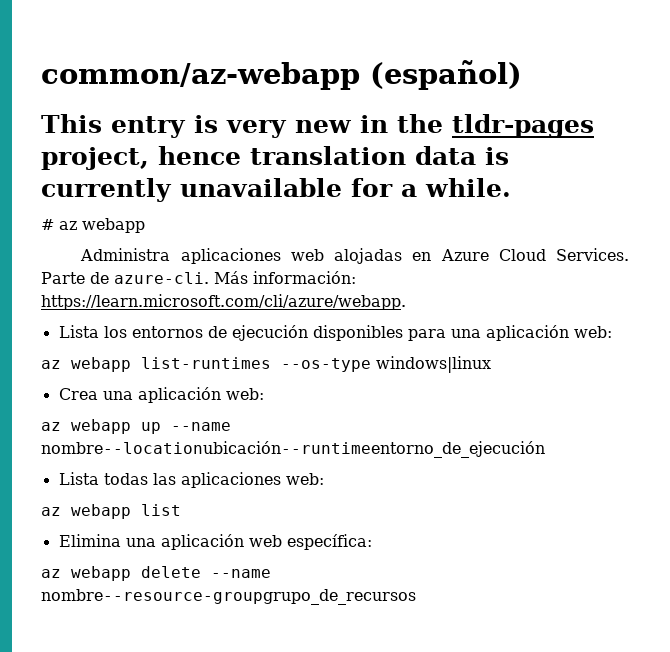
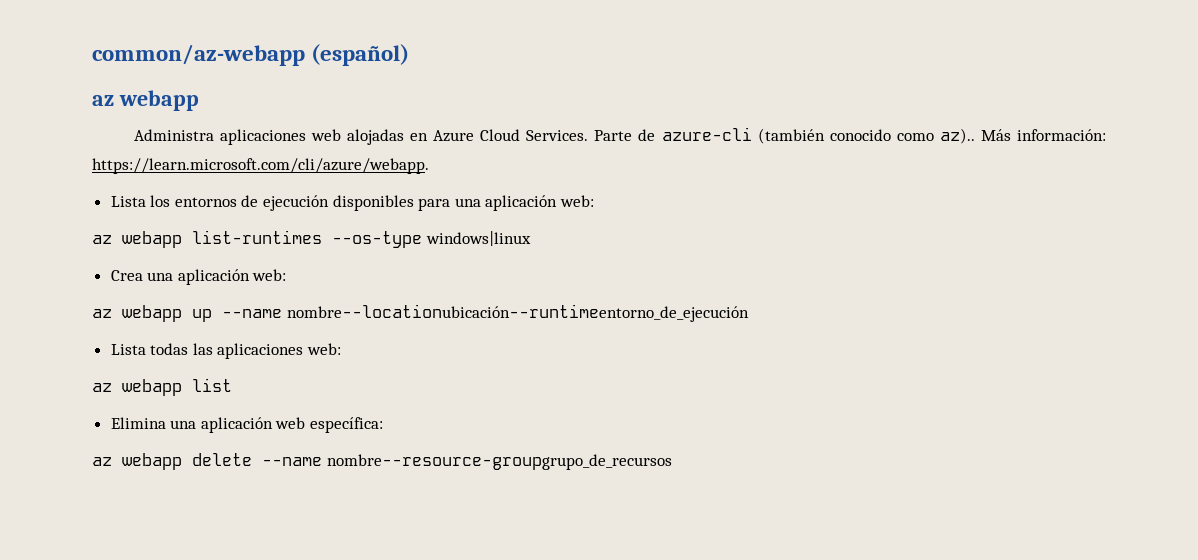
[41,114,594,138] [41,146,509,170] [41,178,511,202] [41,219,54,230] This entry is very new in the tldr-pages project, hence translation data is currently unavailable for a while. // # -> (410, 55) none
[114,272,209,284] azure-cli. -> [661,127,975,144] azure-cli (también conocido como az)..

